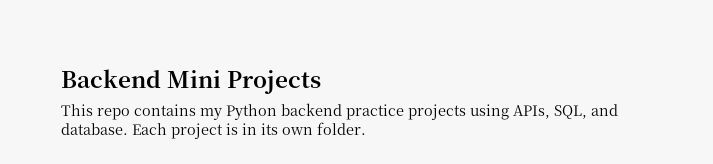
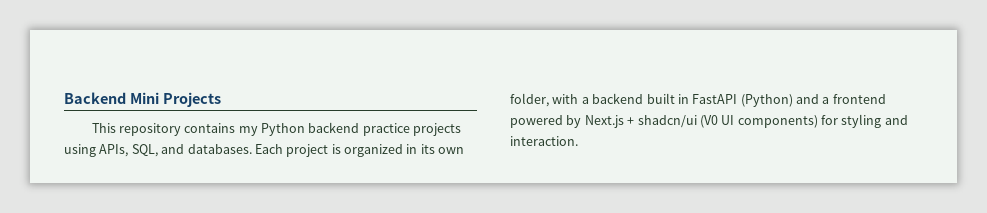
[97,108,130,120] repo -> [118,123,181,136] repository
[61,123,128,135] database. -> [187,144,252,154] databases.
(238, 129) none -> [344,144,403,157] organized
[317,122,366,135] folder. -> [510,93,886,107] [510,114,908,128] [510,136,578,146] folder, with a backend built in FastAPI (Python) and a frontend powered by Next.js + shadcn/ui (V0 UI components) for styling and interaction.

